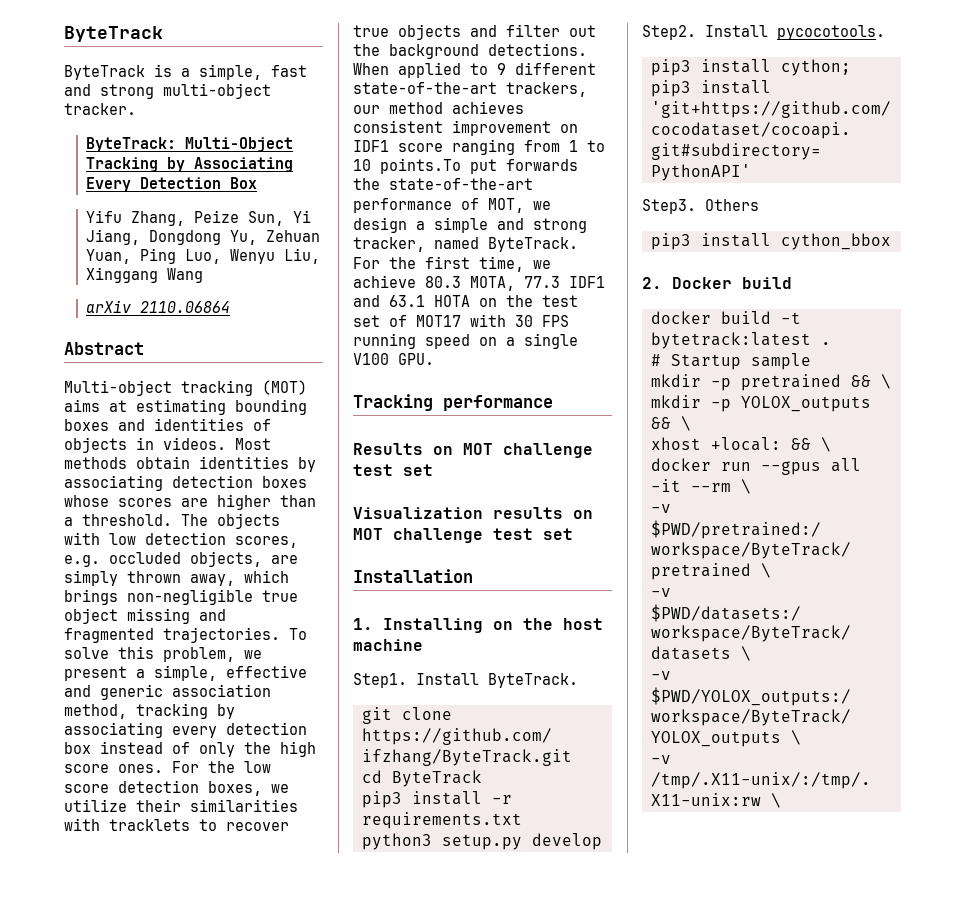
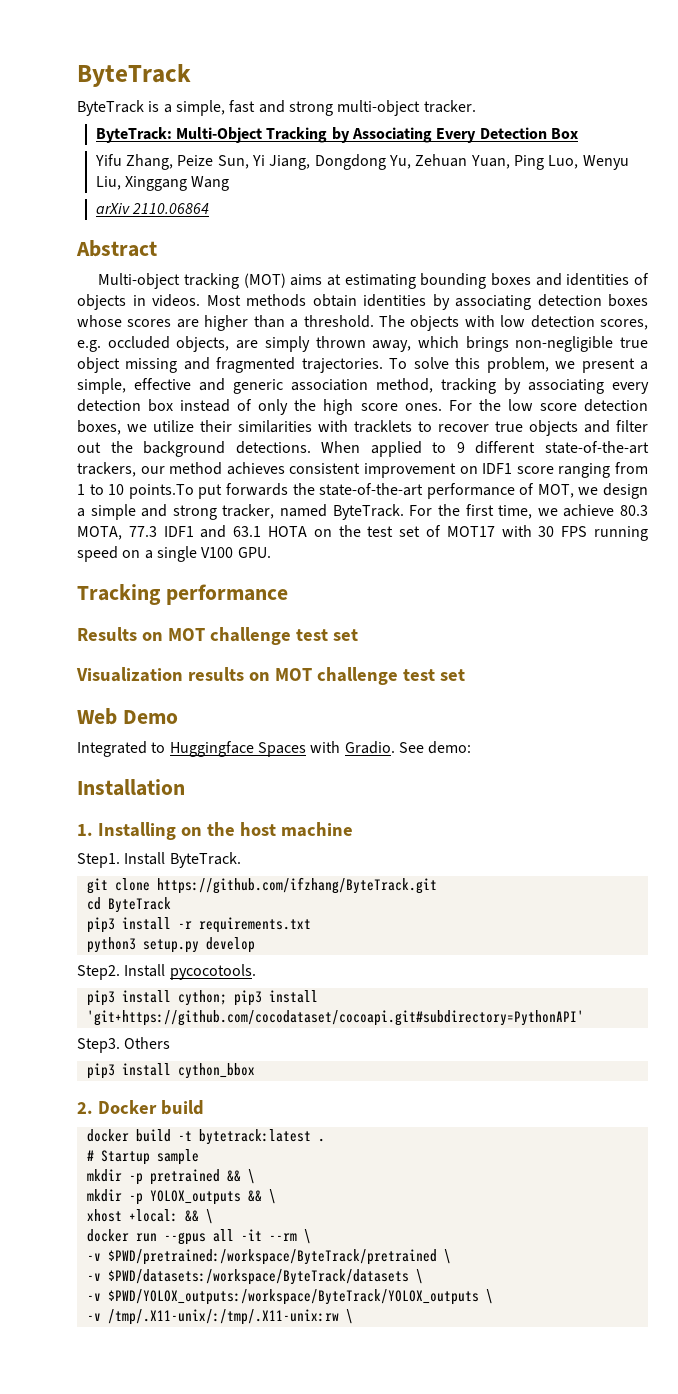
(573, 534) none -> [77,708,178,725] [77,741,472,757] // Web Demo // Integrated to Huggingface Spaces with Gradio. See demo:

